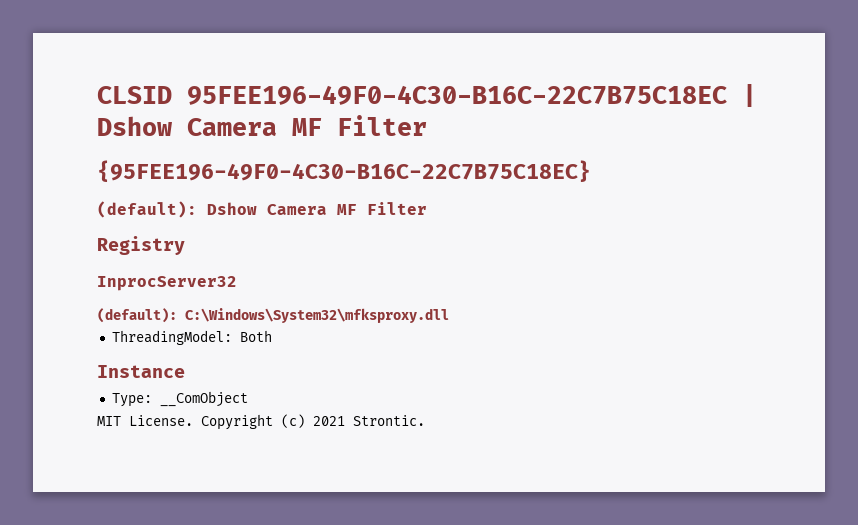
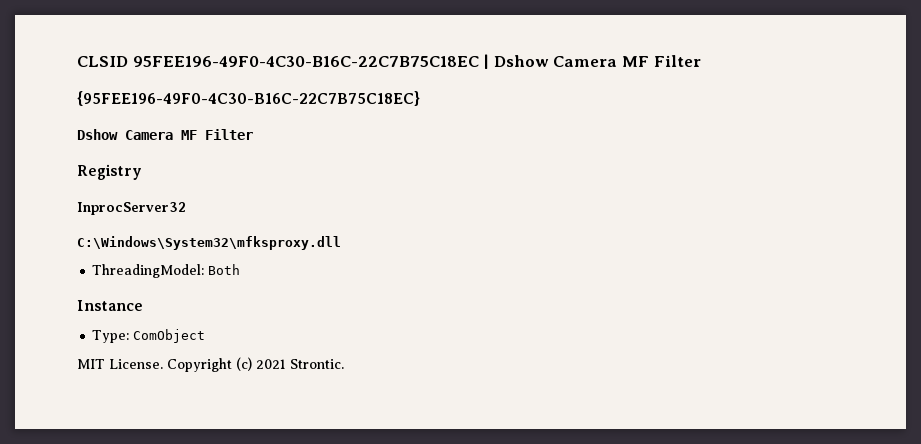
[97,201,197,218] (default): -> (420, 98) none
[97,308,177,323] (default): -> (186, 208) none
[159,391,248,407] __ComObject -> [133,329,206,343] ComObject

